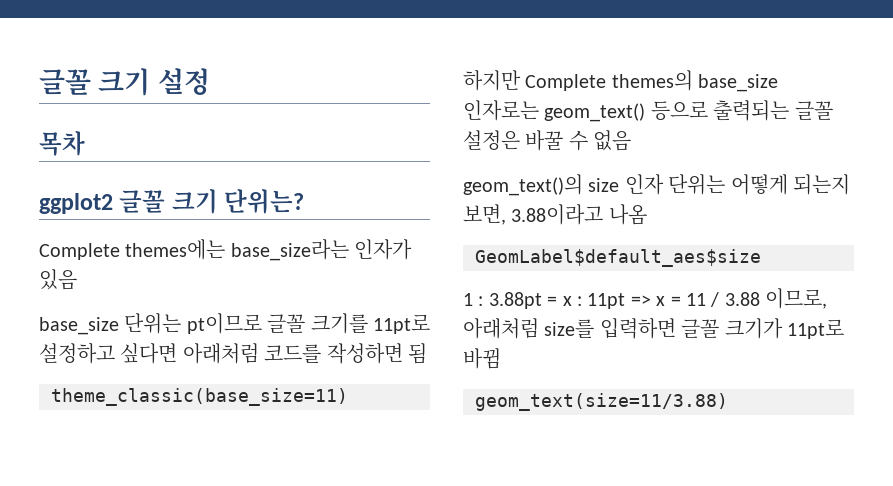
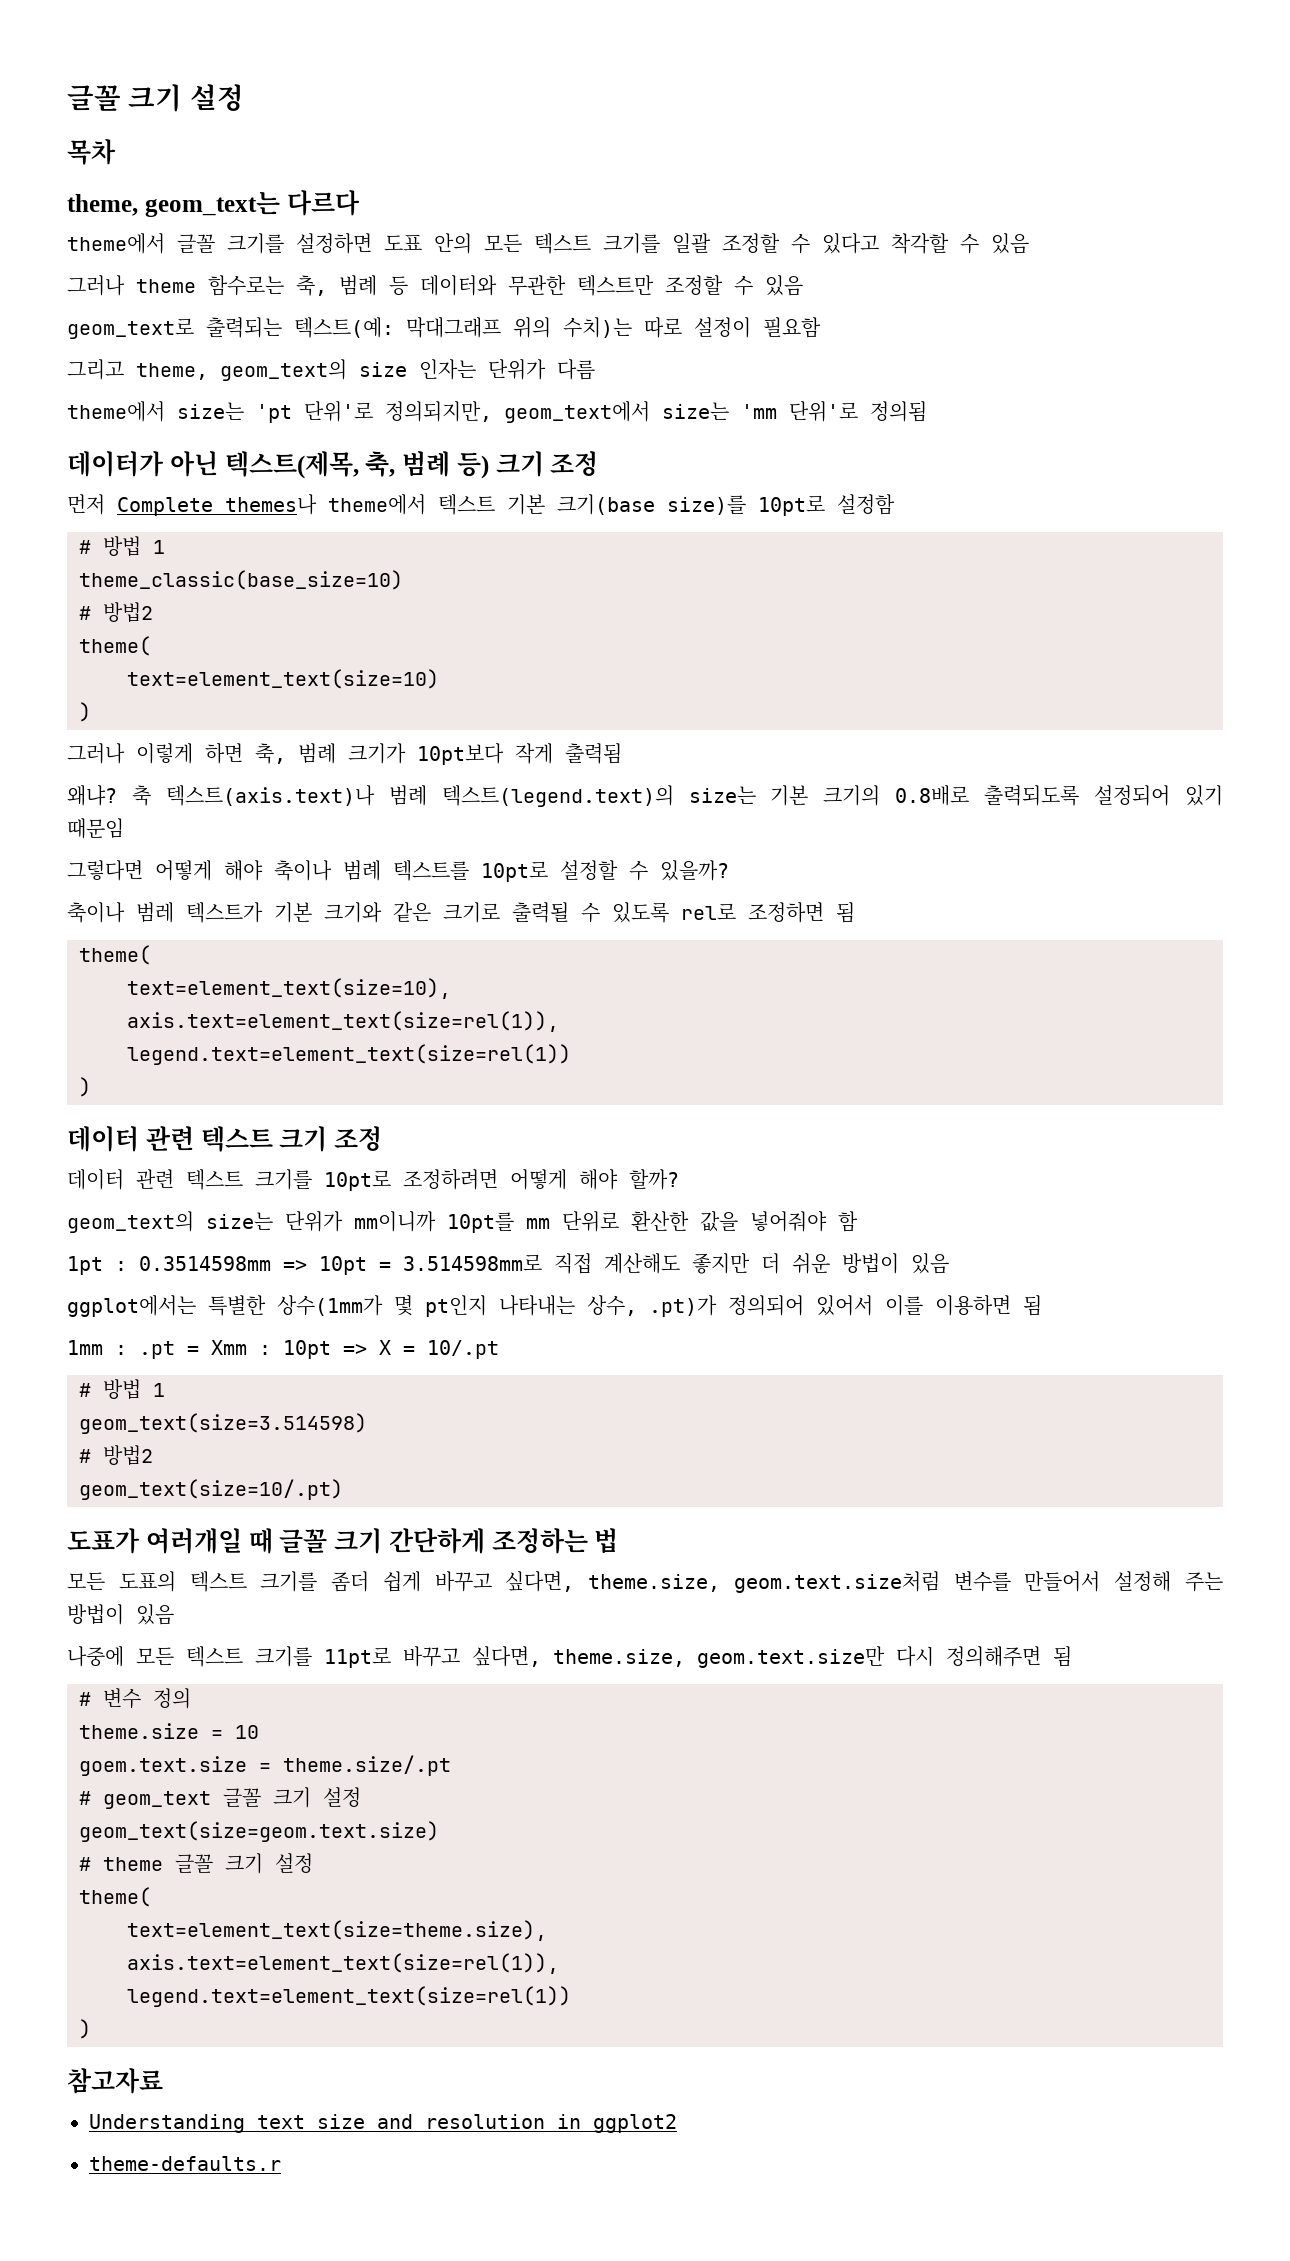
[39,189,305,214] [39,239,413,261] [39,269,77,290] [39,313,430,335] [39,343,427,364] [51,388,348,406] [463,70,779,92] [463,100,833,122] [463,130,632,151] [463,174,850,196] [463,204,647,225] [475,249,761,267] [463,288,828,309] [463,318,844,339] [463,348,501,369] [475,393,728,411] ggplot2 글꼴 크기 단위는? // Complete themes에는 base_size라는 인자가 있음 // base_size 단위는 pt이므로 글꼴 크기를 11pt로 설정하고 싶다면 아래처럼 코드를 작성하면 됨 // theme_classic(base_size=11) // 하지만 Complete themes의 base_size 인자로는 geom_text() 등으로 출력되는 글꼴 설정은 바꿀 수 없음 // geom_text()의 size 인자 단위는 어떻게 되는지 보면, 3.88이라고 나옴 // GeomLabel$default_aes$size // 1 : 3.88pt = x : 11pt => x = 11 / 3.88 이므로, 아래처럼 size를 입력하면 글꼴 크기가 11pt로 바뀜 // geom_text(size=11/3.88) -> [67,190,360,217] [67,233,1029,254] [67,275,803,296] [67,317,821,339] [67,359,595,381] [67,401,927,423] [67,451,599,479] [67,494,895,516] [79,536,165,556] [79,570,403,590] [79,602,153,622] [79,636,151,656] [127,669,439,689] [79,702,91,722] [67,743,622,765] [67,785,1223,807] [67,818,124,839] [67,860,729,882] [67,902,855,923] [79,945,151,965] [127,978,451,999] [127,1011,559,1032] [127,1044,571,1065] [79,1077,91,1097] [67,1126,382,1152] [67,1169,679,1191] [67,1211,858,1233] [67,1253,949,1275] [67,1295,1042,1317] [67,1340,499,1359] [79,1379,165,1399] [79,1413,367,1434] [79,1445,153,1465] [79,1479,343,1500] [67,1528,619,1554] [67,1571,1223,1593] [67,1604,174,1625] [67,1646,1072,1668] [79,1688,191,1709] [79,1723,259,1739] [79,1755,451,1776] [79,1787,361,1809] [79,1821,439,1842] [79,1853,313,1874] [79,1887,151,1907] [127,1920,547,1941] [127,1953,559,1974] [127,1986,571,2007] [79,2019,91,2039] [67,2068,163,2094] [89,2114,677,2133] [89,2156,281,2171] theme, geom_text는 다르다 // theme에서 글꼴 크기를 설정하면 도표 안의 모든 텍스트 크기를 일괄 조정할 수 있다고 착각할 수 있음 // 그러나 theme 함수로는 축, 범례 등 데이터와 무관한 텍스트만 조정할 수 있음 // geom_text로 출력되는 텍스트(예: 막대그래프 위의 수치)는 따로 설정이 필요함 // 그리고 theme, geom_text의 size 인자는 단위가 다름 // theme에서 size는 'pt 단위'로 정의되지만, geom_text에서 size는 'mm 단위'로 정의됨 // 데이터가 아닌 텍스트(제목, 축, 범례 등) 크기 조정 // 먼저 Complete themes나 theme에서 텍스트 기본 크기(base size)를 10pt로 설정함 // # 방법 1 // theme_classic(base_size=10) // # 방법2 // theme( // text=element_text(size=10) // ) // 그러나 이렇게 하면 축, 범례 크기가 10pt보다 작게 출력됨 // 왜냐? 축 텍스트(axis.text)나 범례 텍스트(legend.text)의 size는 기본 크기의 0.8배로 출력되도록 설정되어 있기 때문임 // 그렇다면 어떻게 해야 축이나 범례 텍스트를 10pt로 설정할 수 있을까? // 축이나 범레 텍스트가 기본 크기와 같은 크기로 출력될 수 있도록 rel로 조정하면 됨 // theme( // text=element_text(size=10), // axis.text=element_text(size=rel(1)), // legend.text=element_text(size=rel(1)) // ) // 데이터 관련 텍스트 크기 조정 // 데이터 관련 텍스트 크기를 10pt로 조정하려면 어떻게 해야 할까? // geom_text의 size는 단위가 mm이니까 10pt를 mm 단위로 환산한 값을 넣어줘야 함 // 1pt : 0.3514598mm => 10pt = 3.514598mm로 직접 계산해도 좋지만 더 쉬운 방법이 있음 // ggplot에서는 특별한 상수(1mm가 몇 pt인지 나타내는 상수, .pt)가 정의되어 있어서 이를 이용하면 됨 // 1mm : .pt = Xmm : 10pt => X = 10/.pt // # 방법 1 // geom_text(size=3.514598) // # 방법2 // geom_text(size=10/.pt) // 도표가 여러개일 때 글꼴 크기 간단하게 조정하는 법 // 모든 도표의 텍스트 크기를 좀더 쉽게 바꾸고 싶다면, theme.size, geom.text.size처럼 변수를 만들어서 설정해 주는 방법이 있음 // 나중에 모든 텍스트 크기를 11pt로 바꾸고 싶다면, theme.size, geom.text.size만 다시 정의해주면 됨 // # 변수 정의 // theme.size = 10 // goem.text.size = theme.size/.pt // # geom_text 글꼴 크기 설정 // geom_text(size=geom.text.size) // # theme 글꼴 크기 설정 // theme( // text=element_text(size=theme.size), // axis.text=element_text(size=rel(1)), // legend.text=element_text(size=rel(1)) // ) // 참고자료 // Understanding text size and resolution in ggplot2 // theme-defaults.r

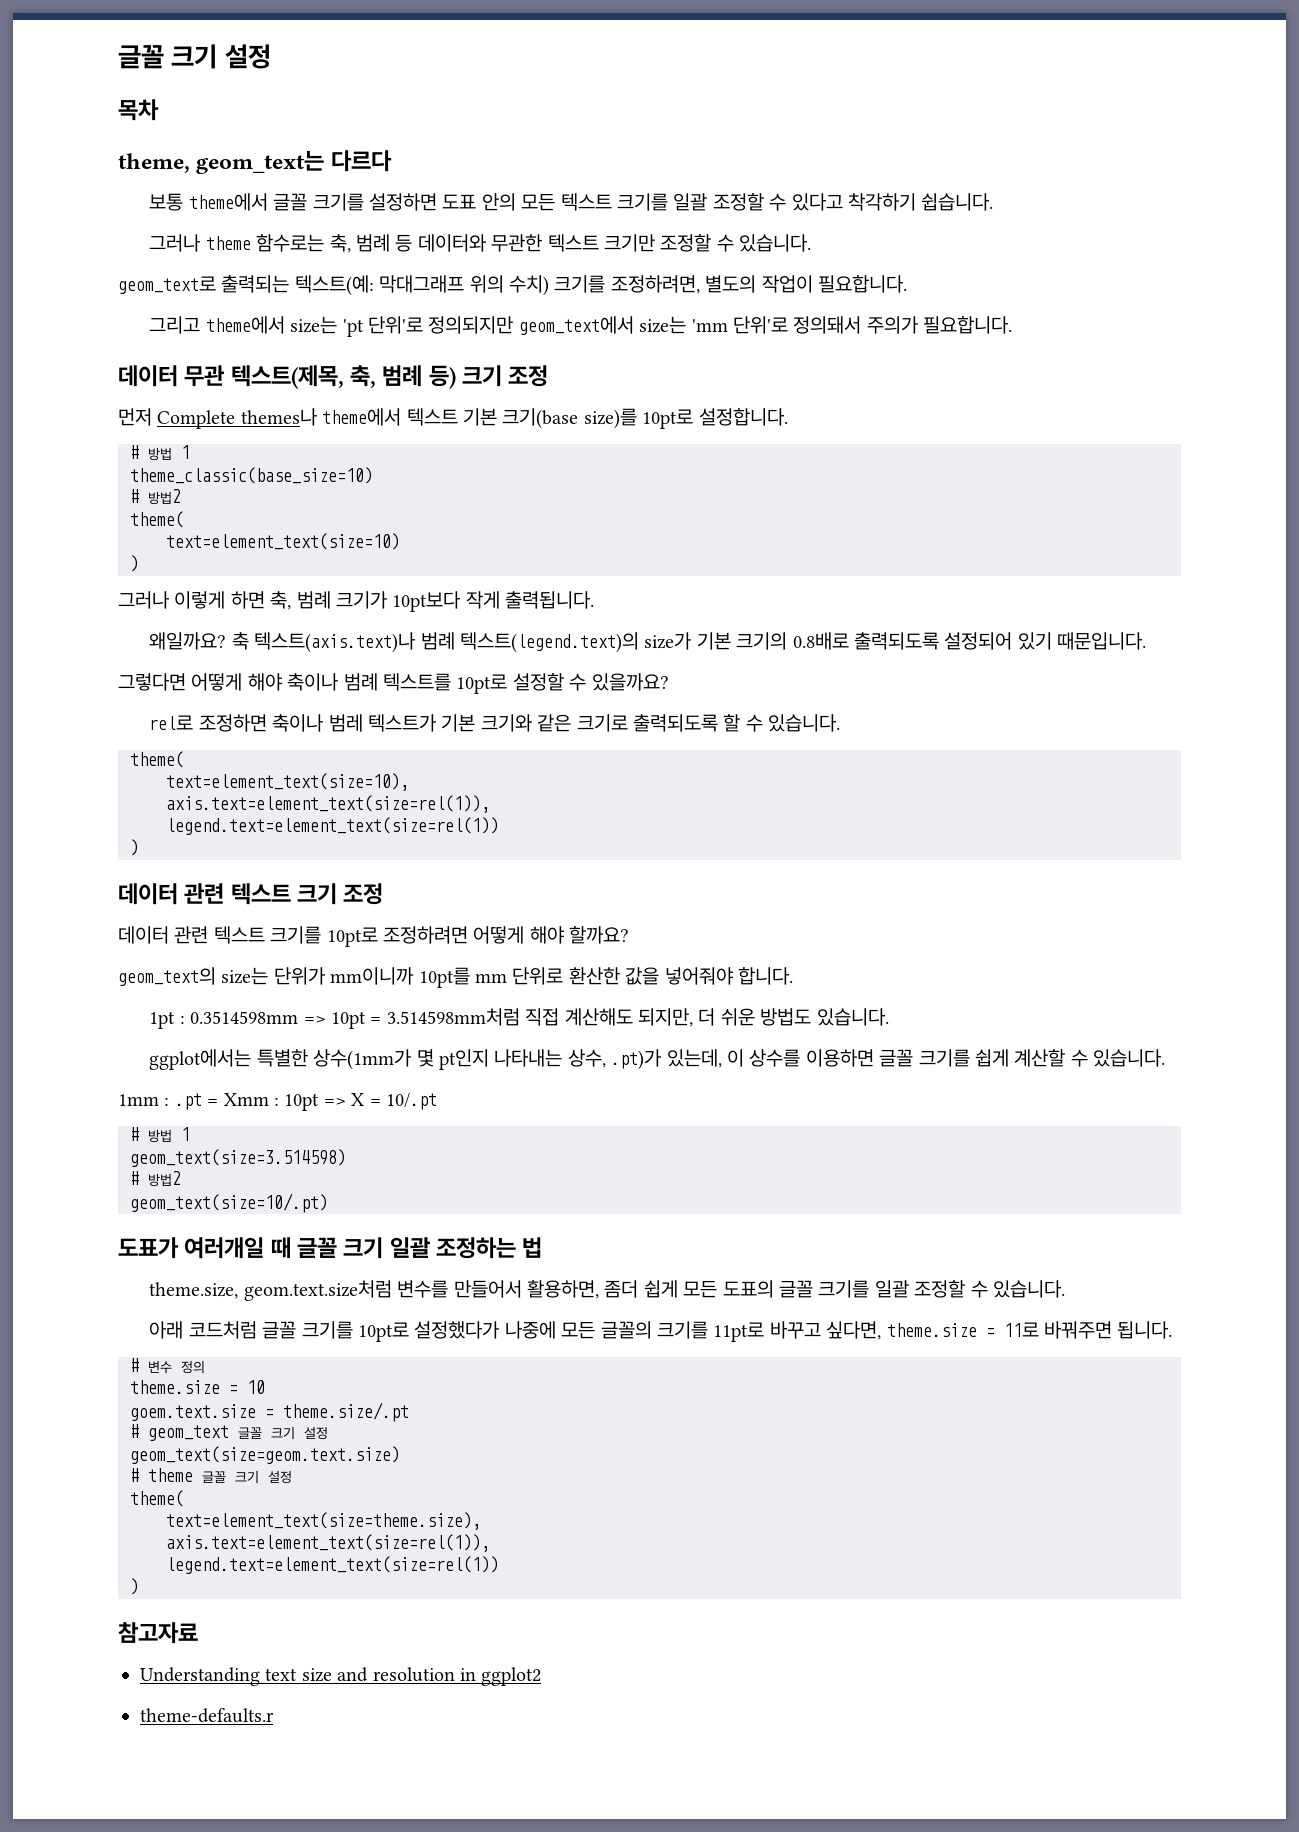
(360, 203) none -> [149,193,184,211] 보통
[891,233,1029,254] 착각할 수 있음 -> [848,193,994,211] 착각하기 쉽습니다.
[577,275,803,296] 텍스트만 조정할 수 있음 -> [547,234,812,252] 텍스트 크기만 조정할 수 있습니다.
[563,317,821,338] [67,359,595,381] 수치)는 따로 설정이 필요함 // 그리고 theme, geom_text의 size 인자는 단위가 다름 // -> [508,275,907,296] [149,316,201,334] 수치) 크기를 조정하려면, 별도의 작업이 필요합니다. // 그리고
[385,401,492,422] 정의되지만, -> [428,316,514,334] 정의되지만
[870,401,927,422] [67,451,218,477] 정의됨 // 데이터가 아닌 -> [793,316,1013,334] [118,365,225,387] 정의돼서 주의가 필요합니다. // 데이터 무관
[837,494,895,515] 설정함 -> [698,408,788,426] 설정합니다.
[565,743,622,764] [67,785,117,806] 출력됨 // 왜냐? -> [505,591,595,609] [149,632,227,650] 출력됩니다. // 왜일까요?
[688,786,756,804] size는 -> [644,632,692,650] size가
[67,818,124,839] 때문임 -> [1057,632,1147,650] 때문입니다.
[660,860,729,881] 있을까? // -> [591,673,669,691] [149,714,267,732] 있을까요? // rel로 조정하면
[512,902,855,923] 출력될 수 있도록 rel로 조정하면 됨 -> [633,714,841,732] 출력되도록 할 수 있습니다.
[629,1169,679,1190] 할까? -> [569,926,630,944] 할까요?
[838,1211,858,1232] 함 -> [737,967,793,985] 합니다.
[403,1254,542,1271] 3.514598mm로 -> [386,1008,520,1026] 3.514598mm처럼
[692,1253,750,1274] 좋지만 -> [638,1008,694,1027] 되지만,
[842,1253,949,1274] 방법이 있음 -> [760,1008,889,1026] 방법도 있습니다.
[728,1295,1042,1316] 정의되어 있어서 이를 이용하면 됨 -> [666,1049,1166,1068] 있는데, 이 상수를 이용하면 글꼴 크기를 쉽게 계산할 수 있습니다.
[388,1528,485,1554] 간단하게 -> [389,1237,430,1258] 일괄
[67,1571,1223,1593] [67,1604,174,1625] 모든 도표의 텍스트 크기를 좀더 쉽게 바꾸고 싶다면, theme.size, geom.text.size처럼 변수를 만들어서 설정해 주는 방법이 있음 // -> [149,1280,1066,1301] [149,1321,500,1342] theme.size, geom.text.size처럼 변수를 만들어서 활용하면, 좀더 쉽게 모든 도표의 글꼴 크기를 일괄 조정할 수 있습니다. // 아래 코드처럼 글꼴 크기를 10pt로 설정했다가
[186,1646,243,1667] 텍스트 -> [600,1321,652,1339] 글꼴의
[553,1646,1072,1668] theme.size, geom.text.size만 다시 정의해주면 됨 -> [886,1321,1173,1339] theme.size = 11로 바꿔주면 됩니다.

